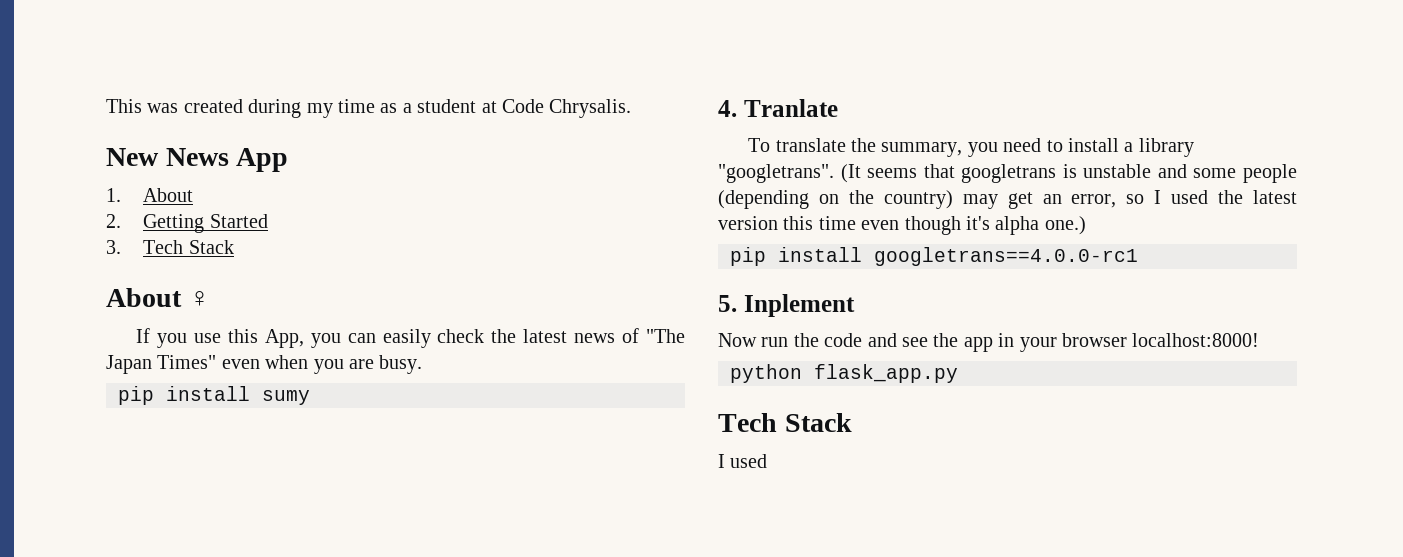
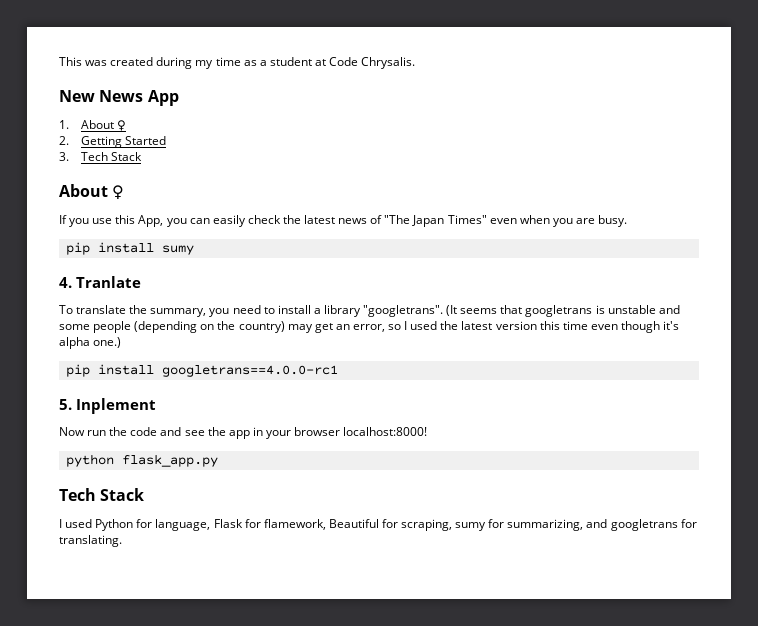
(194, 195) none -> [116,120,126,131] ♀
(768, 461) none -> [95,519,697,531] [59,535,122,547] Python for language, Flask for flamework, Beautiful for scraping, sumy for summarizing, and googletrans for translating.

